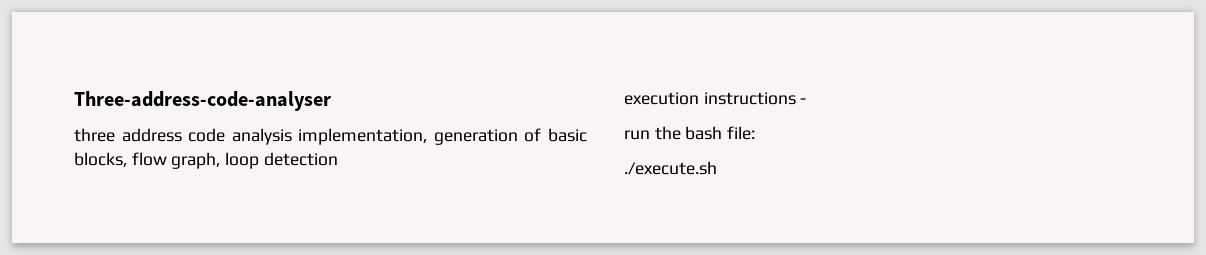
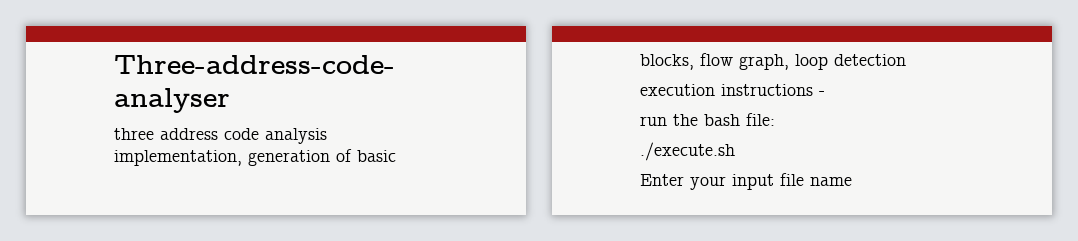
(717, 168) none -> [640,173,852,190] // Enter your input file name

